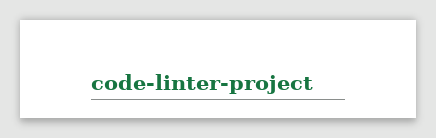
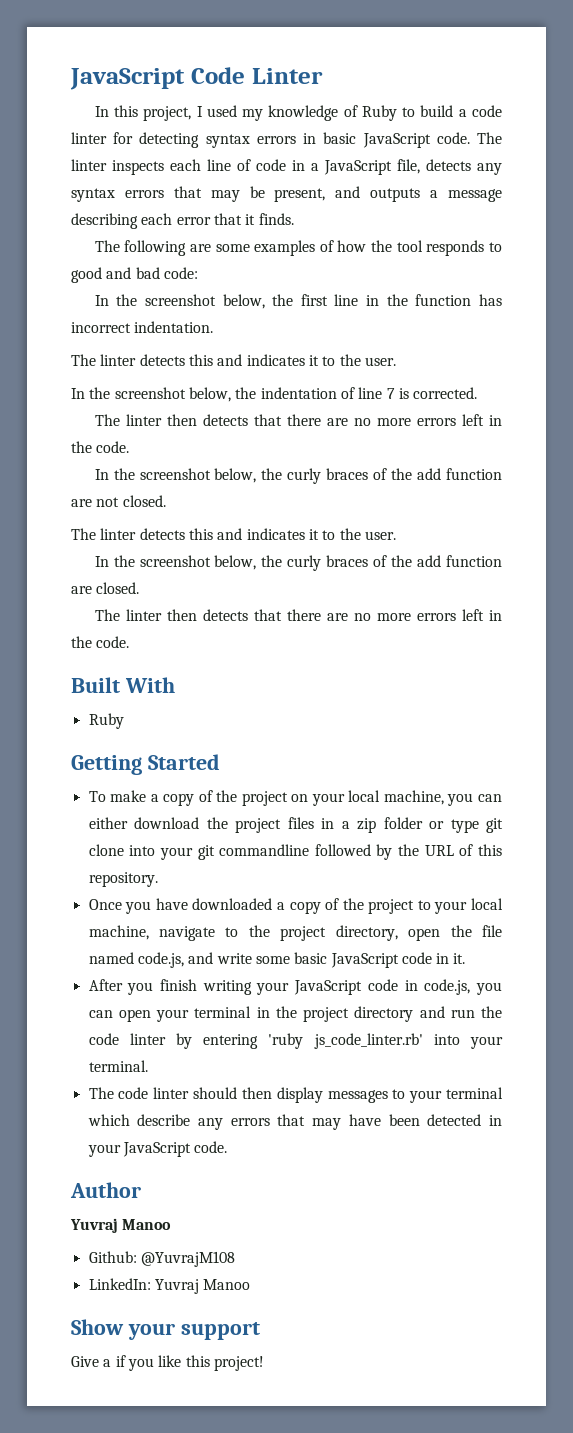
[91,74,313,94] code-linter-project -> [70,67,323,90] [94,105,502,121] [71,132,503,148] [71,159,502,175] [71,186,503,202] [71,213,294,229] [94,240,502,256] [71,267,198,283] [94,294,502,309] [71,321,214,333] [71,354,396,366] [71,387,478,402] [94,414,503,426] [71,441,130,453] [94,468,503,484] [71,495,166,507] [71,528,396,540] [94,555,503,571] [71,582,140,594] [94,609,503,621] [71,636,130,648] [71,677,175,693] [88,713,124,729] [71,754,220,775] [88,790,503,806] [88,817,504,833] [88,844,502,860] [88,872,158,887] [88,898,503,914] [88,925,503,941] [88,952,466,968] [88,979,502,995] [88,1006,503,1022] [88,1033,503,1049] [88,1060,148,1072] [88,1087,503,1103] [87,1114,502,1130] [87,1141,228,1157] [70,1182,141,1198] [70,1218,172,1233] [88,1251,235,1267] [88,1278,251,1294] [71,1319,260,1340] [71,1355,264,1371] JavaScript Code Linter // In this project, I used my knowledge of Ruby to build a code linter for detecting syntax errors in basic JavaScript code. The linter inspects each line of code in a JavaScript file, detects any syntax errors that may be present, and outputs a message describing each error that it finds. // The following are some examples of how the tool responds to good and bad code: // In the screenshot below, the first line in the function has incorrect indentation. // The linter detects this and indicates it to the user. // In the screenshot below, the indentation of line 7 is corrected. // The linter then detects that there are no more errors left in the code. // In the screenshot below, the curly braces of the add function are not closed. // The linter detects this and indicates it to the user. // In the screenshot below, the curly braces of the add function are closed. // The linter then detects that there are no more errors left in the code. // Built With // Ruby // Getting Started // To make a copy of the project on your local machine, you can either download the project files in a zip folder or type git clone into your git commandline followed by the URL of this repository. // Once you have downloaded a copy of the project to your local machine, navigate to the project directory, open the file named code.js, and write some basic JavaScript code in it. // After you finish writing your JavaScript code in code.js, you can open your terminal in the project directory and run the code linter by entering 'ruby js_code_linter.rb' into your terminal. // The code linter should then display messages to your terminal which describe any errors that may have been detected in your JavaScript code. // Author // Yuvraj Manoo // Github: @YuvrajM108 // LinkedIn: Yuvraj Manoo // Show your support // Give a if you like this project!

